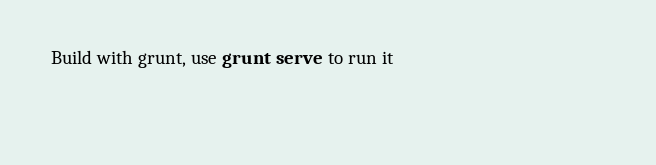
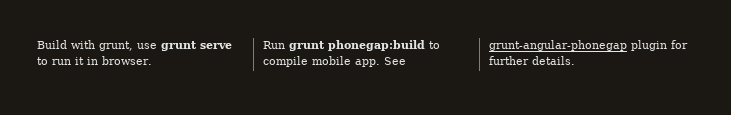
(395, 57) none -> [87,56,152,65] [263,40,440,51] [263,56,406,67] [489,40,688,51] [489,56,575,65] in browser. // Run grunt phonegap:build to compile mobile app. See grunt-angular-phonegap plugin for further details.

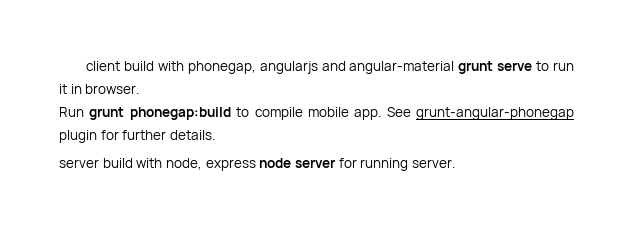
[37,40,157,51] Build with grunt, use -> [86,61,455,74] client build with phonegap, angularjs and angular-material
(575, 60) none -> [59,158,455,171] // server build with node, express node server for running server.

